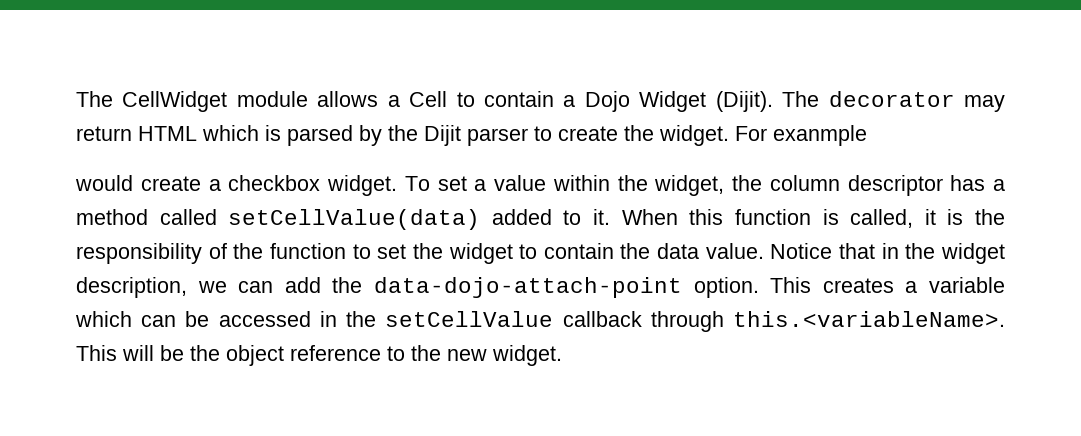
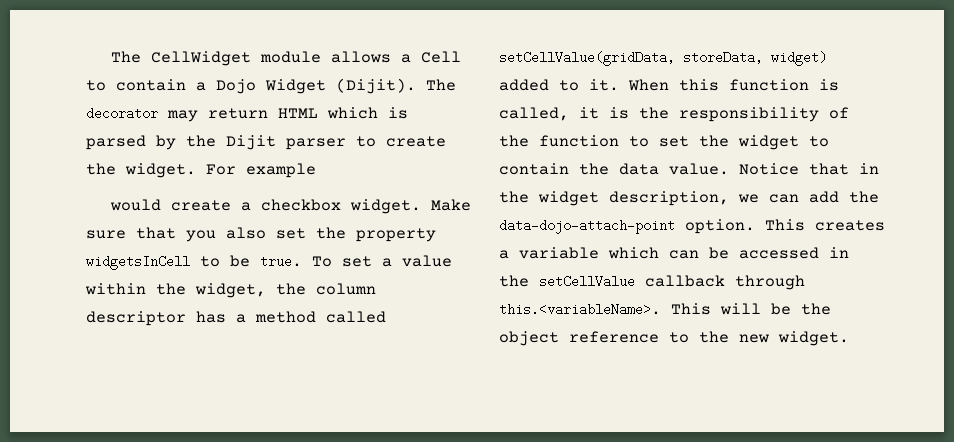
[773,125,867,146] exanmple -> [246,163,316,178] example
(397, 185) none -> [430,199,471,211] [86,227,436,242] [86,255,302,270] Make sure that you also set the property widgetsInCell to be true.
[228,209,481,230] setCellValue(data) -> [499,51,827,66] setCellValue(gridData, storeData, widget)

